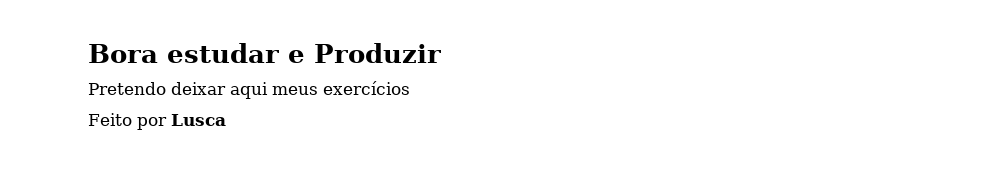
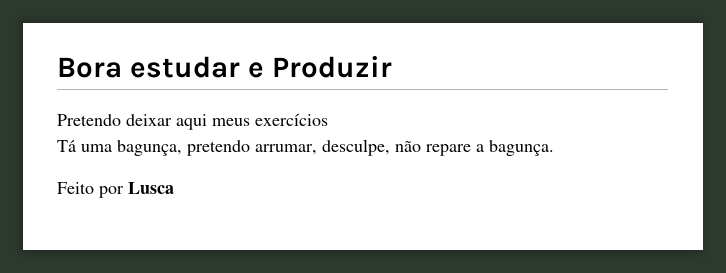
(410, 88) none -> [57,139,554,156] // Tá uma bagunça, pretendo arrumar, desculpe, não repare a bagunça.

